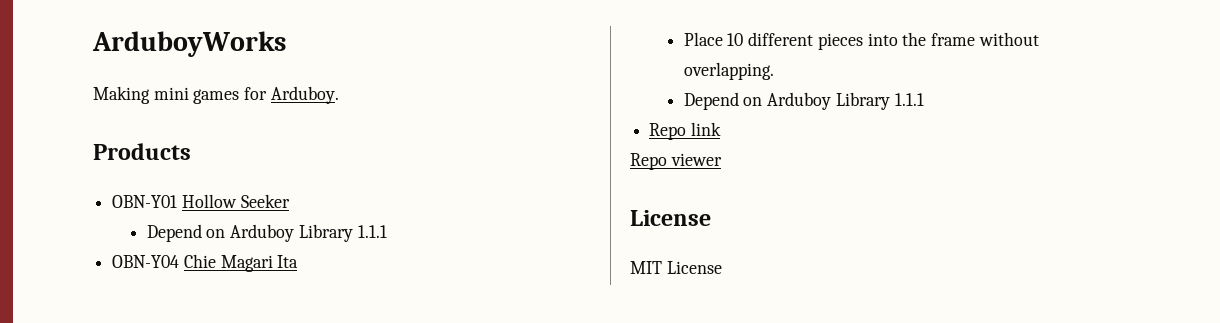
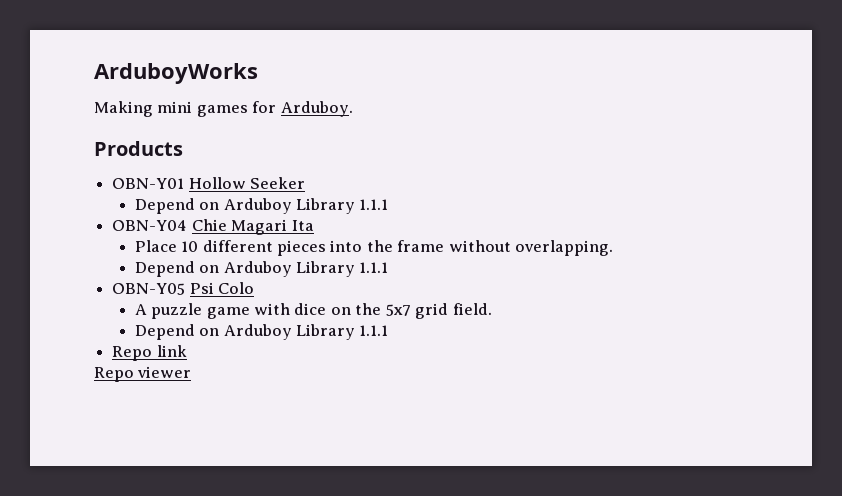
(924, 99) none -> [112,282,255,295] [134,303,492,319] [134,324,389,340] // OBN-Y05 Psi Colo // A puzzle game with dice on the 5x7 grid field. // Depend on Arduboy Library 1.1.1
[630,210,711,226] [630,261,722,274] // License // MIT License -> (192, 372) none

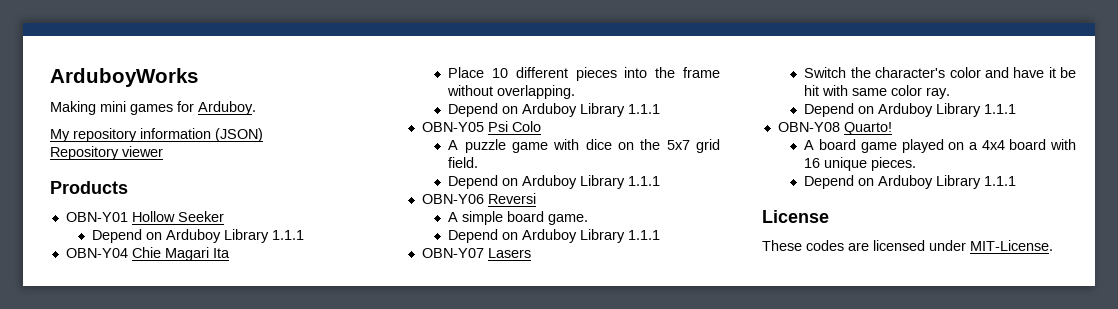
(353, 109) none -> [50,128,263,142] [50,146,163,160] // My repository information (JSON) // Repository viewer
[112,345,187,361] [94,366,192,382] Repo link // Repo viewer -> [421,193,536,204] [448,211,589,225] [448,229,661,243] [421,248,531,258] [804,67,1076,78] [804,85,951,99] [804,103,1017,117] [777,122,892,135] [804,139,1076,153] [804,157,917,171] [804,175,1017,189] [762,210,829,223] [762,240,1053,251] OBN-Y06 Reversi // A simple board game. // Depend on Arduboy Library 1.1.1 // OBN-Y07 Lasers // Switch the character's color and have it be hit with same color ray. // Depend on Arduboy Library 1.1.1 // OBN-Y08 Quarto! // A board game played on a 4x4 board with 16 unique pieces. // Depend on Arduboy Library 1.1.1 // License // These codes are licensed under MIT-License.

